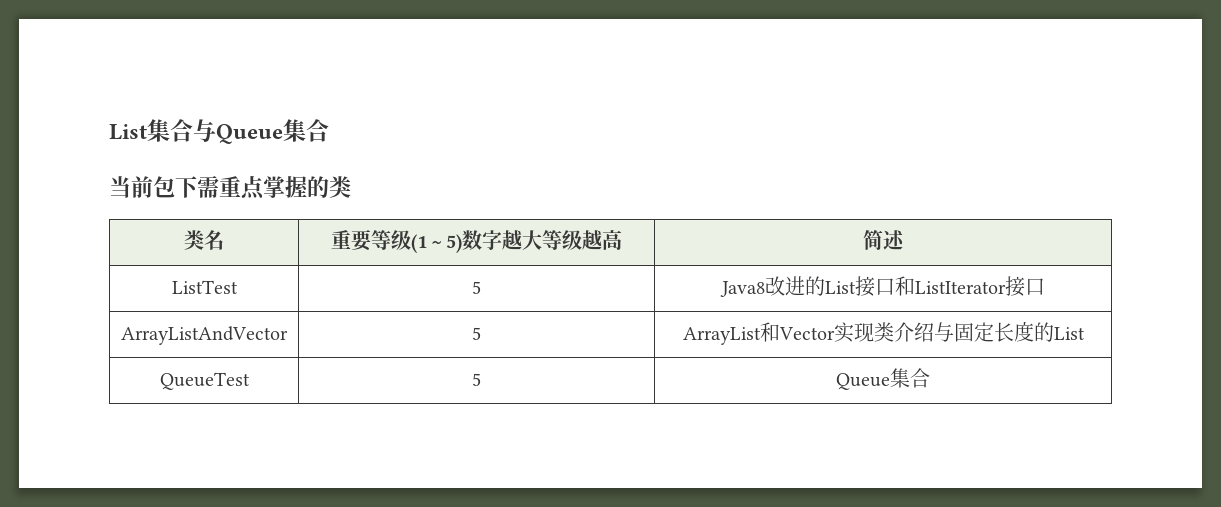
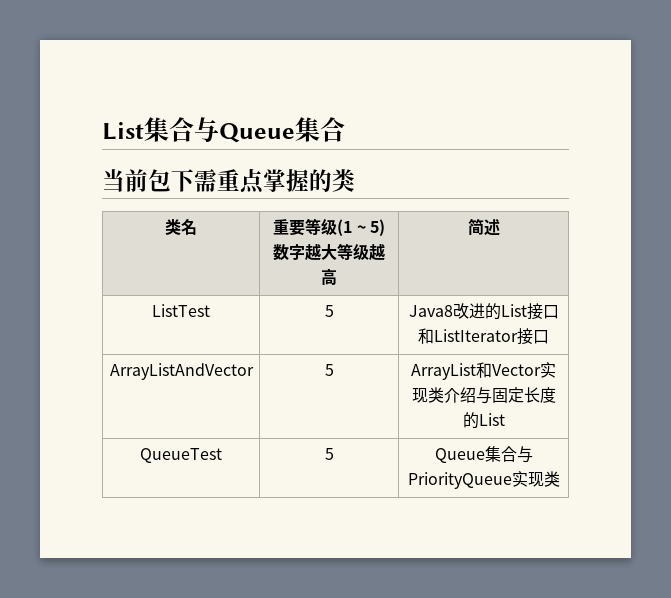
(930, 378) none -> [516,446,533,463] [407,471,560,489] 与PriorityQueue实现类

